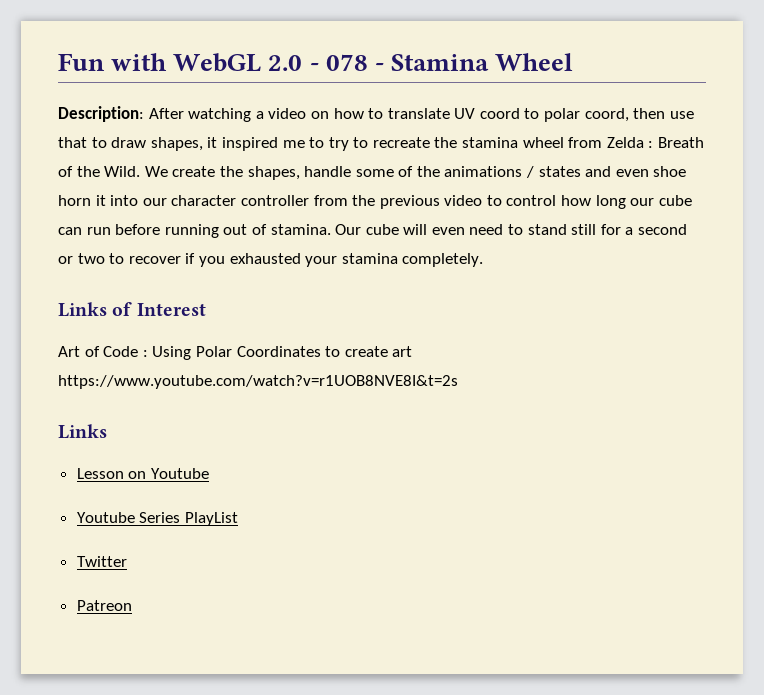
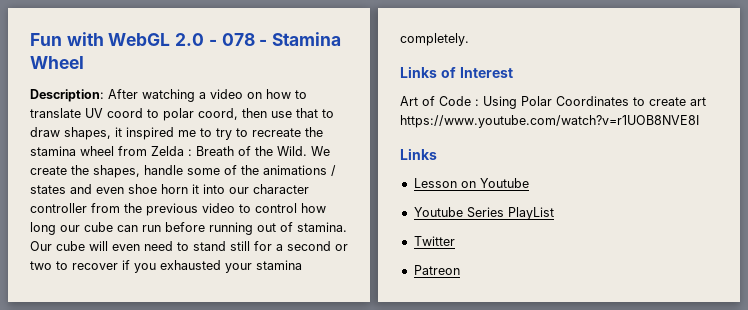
[58,375,458,389] https://www.youtube.com/watch?v=r1UOB8NVE8I&t=2s -> [400,115,699,128] https://www.youtube.com/watch?v=r1UOB8NVE8I

